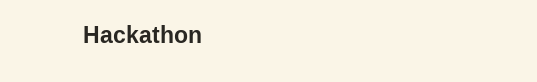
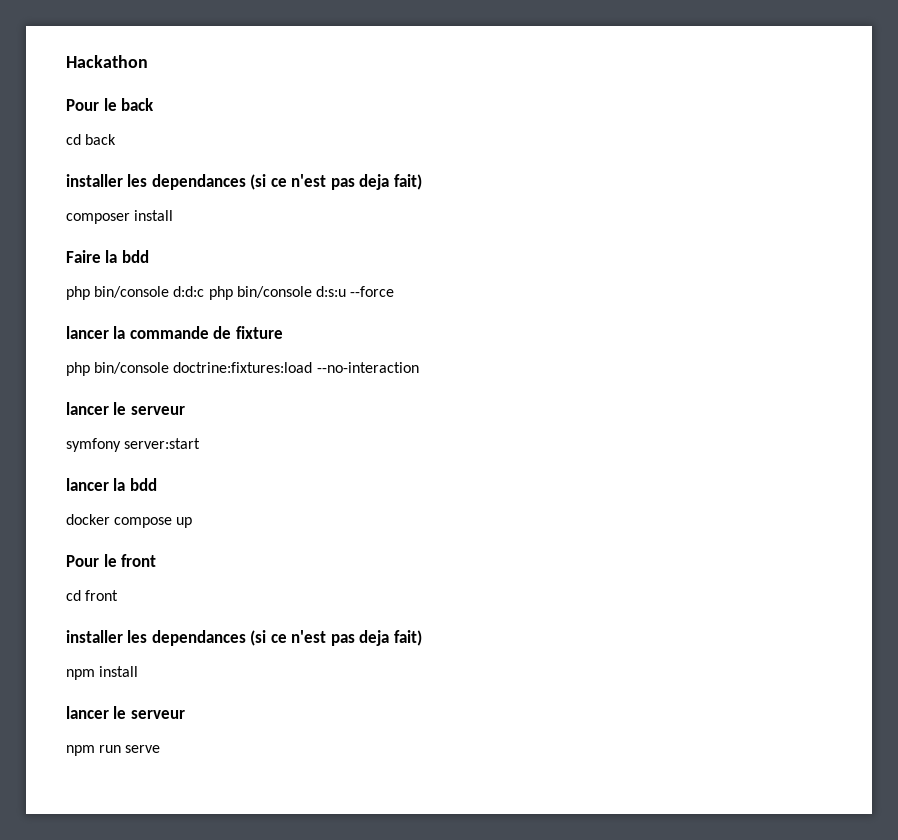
(202, 34) none -> [66,98,155,111] [66,134,117,145] [66,174,422,190] [66,210,174,224] [66,250,149,263] [66,286,395,300] [66,326,283,339] [66,362,419,376] [66,402,185,415] [66,438,201,452] [66,478,157,491] [66,514,193,528] [66,554,157,567] [66,590,119,601] [66,630,422,646] [66,666,139,680] [66,706,185,719] [66,745,161,756] // Pour le back // cd back // installer les dependances (si ce n'est pas deja fait) // composer install // Faire la bdd // php bin/console d:d:c php bin/console d:s:u --force // lancer la commande de fixture // php bin/console doctrine:fixtures:load --no-interaction // lancer le serveur // symfony server:start // lancer la bdd // docker compose up // Pour le front // cd front // installer les dependances (si ce n'est pas deja fait) // npm install // lancer le serveur // npm run serve

